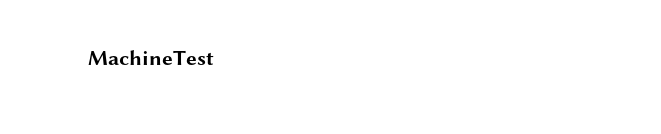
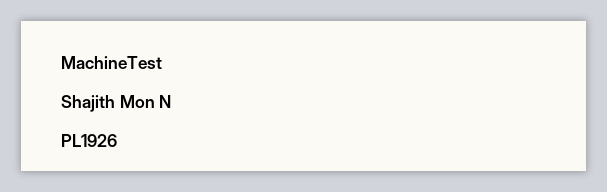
(214, 57) none -> [61,95,172,112] [61,134,117,147] // Shajith Mon N // PL1926

